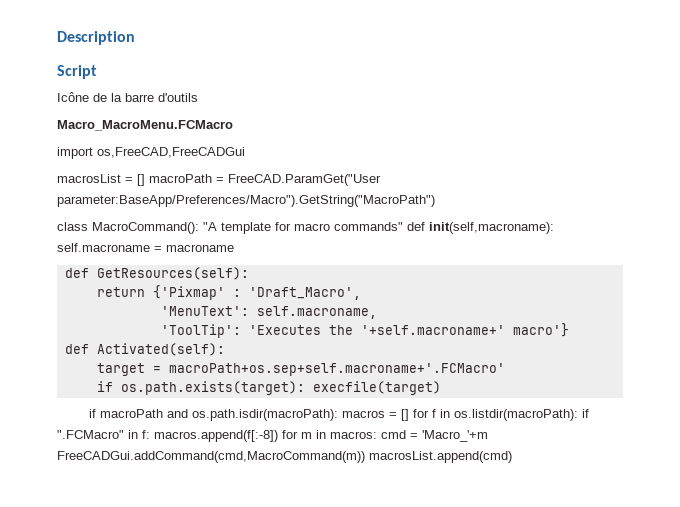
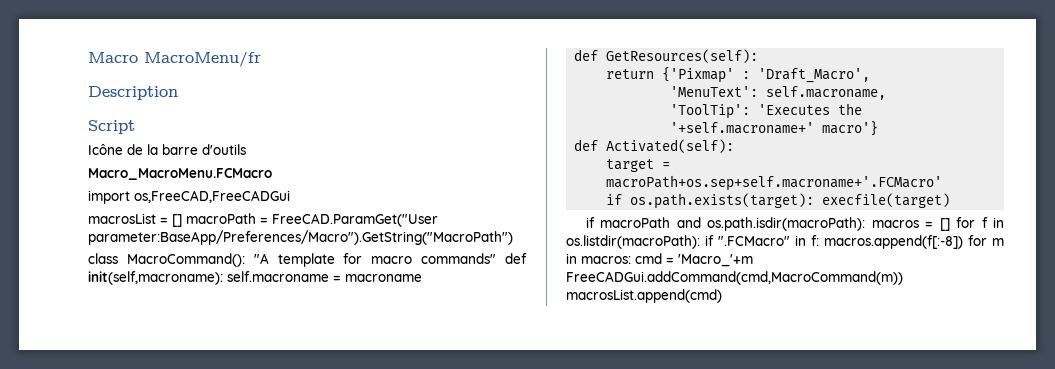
(57, 38) none -> [88,51,261,67] Macro MacroMenu/fr //

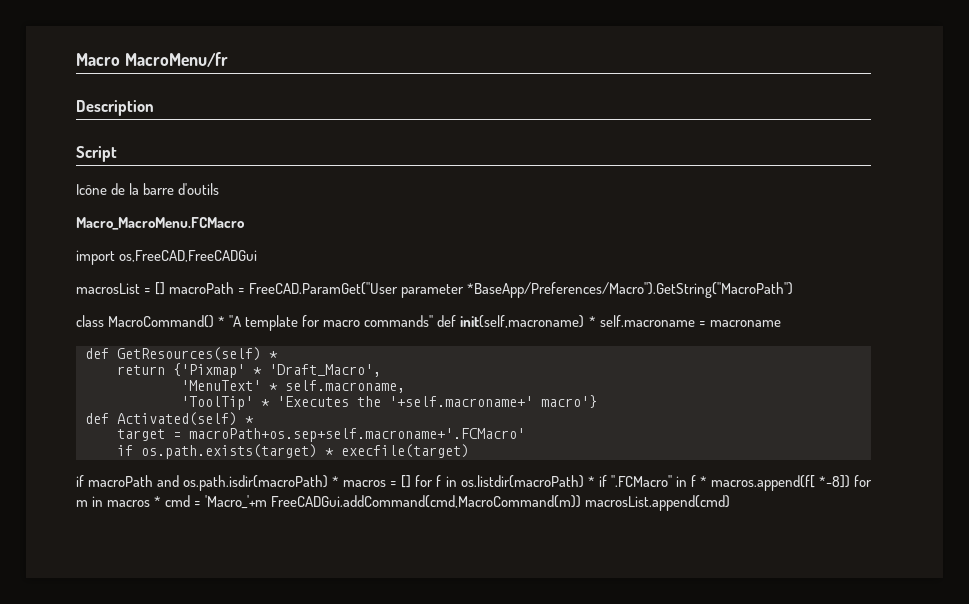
[88,230,513,245] parameter:BaseApp/Preferences/Macro").GetString("MacroPath") -> [401,282,794,298] parameter *BaseApp/Preferences/Macro").GetString("MacroPath")
[126,253,245,267] MacroCommand(): -> [108,315,226,328] MacroCommand() *
[88,271,223,285] init(self,macroname): -> [460,315,596,328] init(self,macroname) *
[606,49,759,63] GetResources(self): -> [117,347,278,361] GetResources(self) *
[742,71,751,79] : -> [253,367,262,375] *
[670,86,759,97] 'MenuText': -> [181,380,278,391] 'MenuText' *
[670,104,751,119] 'ToolTip': -> [181,396,270,410] 'ToolTip' *
[606,139,735,153] Activated(self): -> [117,412,254,426] Activated(self) *
[630,193,815,209] os.path.exists(target): -> [141,444,334,459] os.path.exists(target) *
[707,217,866,231] os.path.isdir(macroPath): -> [183,475,340,491] os.path.isdir(macroPath) *
[566,235,700,249] os.listdir(macroPath): -> [460,475,595,488] os.listdir(macroPath) *
[811,235,963,249] f: macros.append(f[:-8]) -> [690,475,850,491] f * macros.append(f[ *-8])
[581,256,631,264] macros: -> [107,496,162,507] macros *

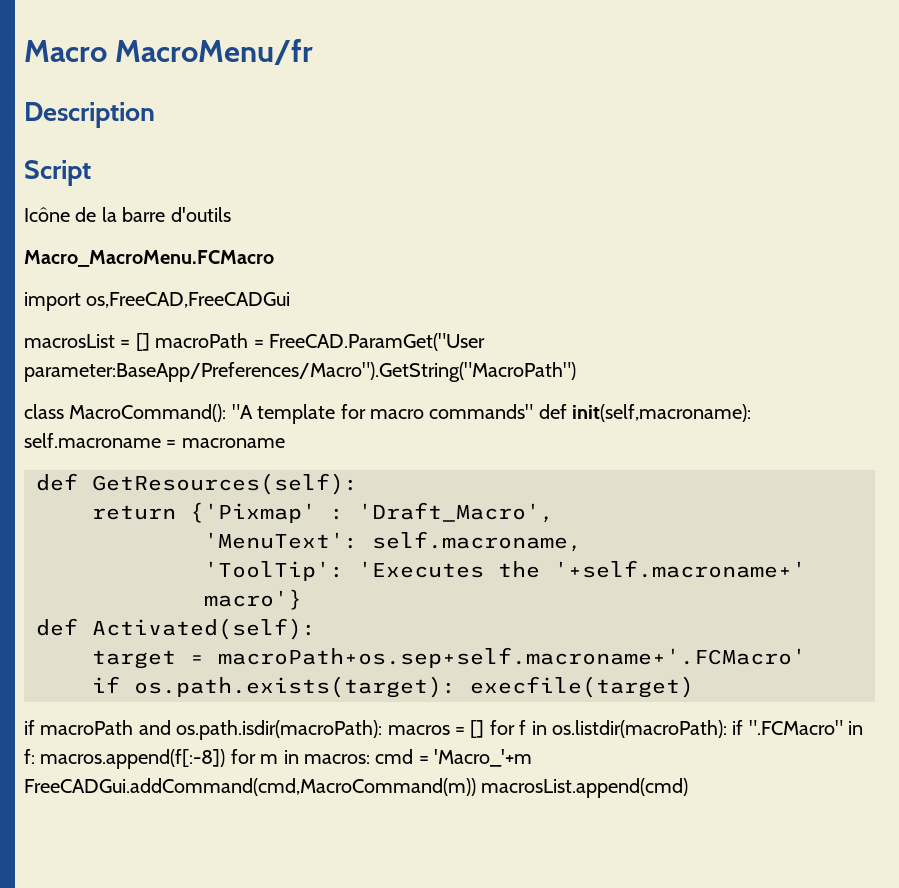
[401,282,794,298] parameter *BaseApp/Preferences/Macro").GetString("MacroPath") -> [24,362,576,382] parameter:BaseApp/Preferences/Macro").GetString("MacroPath")
[108,315,226,328] MacroCommand() * -> [69,404,227,422] MacroCommand():
[460,315,596,328] init(self,macroname) * -> [572,404,752,422] init(self,macroname):
[117,347,278,361] GetResources(self) * -> [92,473,358,495] GetResources(self):
[253,367,262,375] * -> [330,508,344,520] :
[181,380,278,391] 'MenuText' * -> [204,532,358,549] 'MenuText':
[181,396,270,410] 'ToolTip' * -> [204,561,344,581] 'ToolTip':
[117,412,254,426] Activated(self) * -> [92,618,316,640] Activated(self):
[141,444,334,459] os.path.exists(target) * -> [134,676,456,698] os.path.exists(target):
[183,475,340,491] os.path.isdir(macroPath) * -> [176,720,383,740] os.path.isdir(macroPath):
[460,475,595,488] os.listdir(macroPath) * -> [551,720,727,738] os.listdir(macroPath):
[690,475,850,491] f * macros.append(f[ *-8]) -> [24,749,226,769] f: macros.append(f[:-8])
[107,496,162,507] macros * -> [304,754,370,764] macros:

